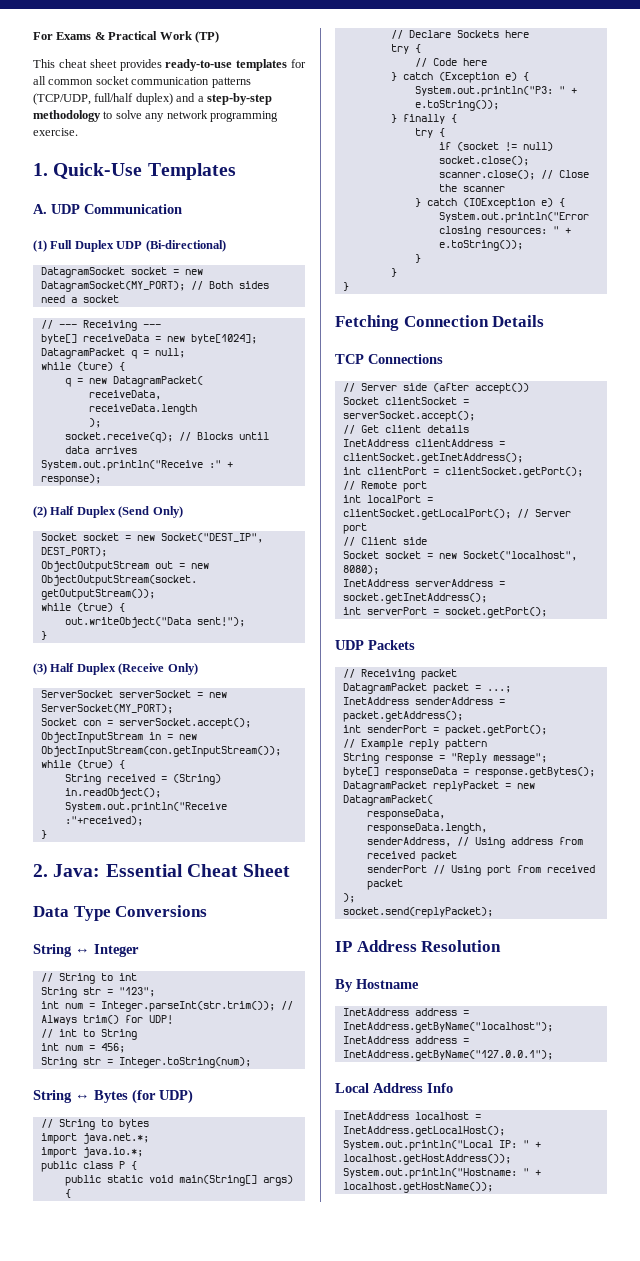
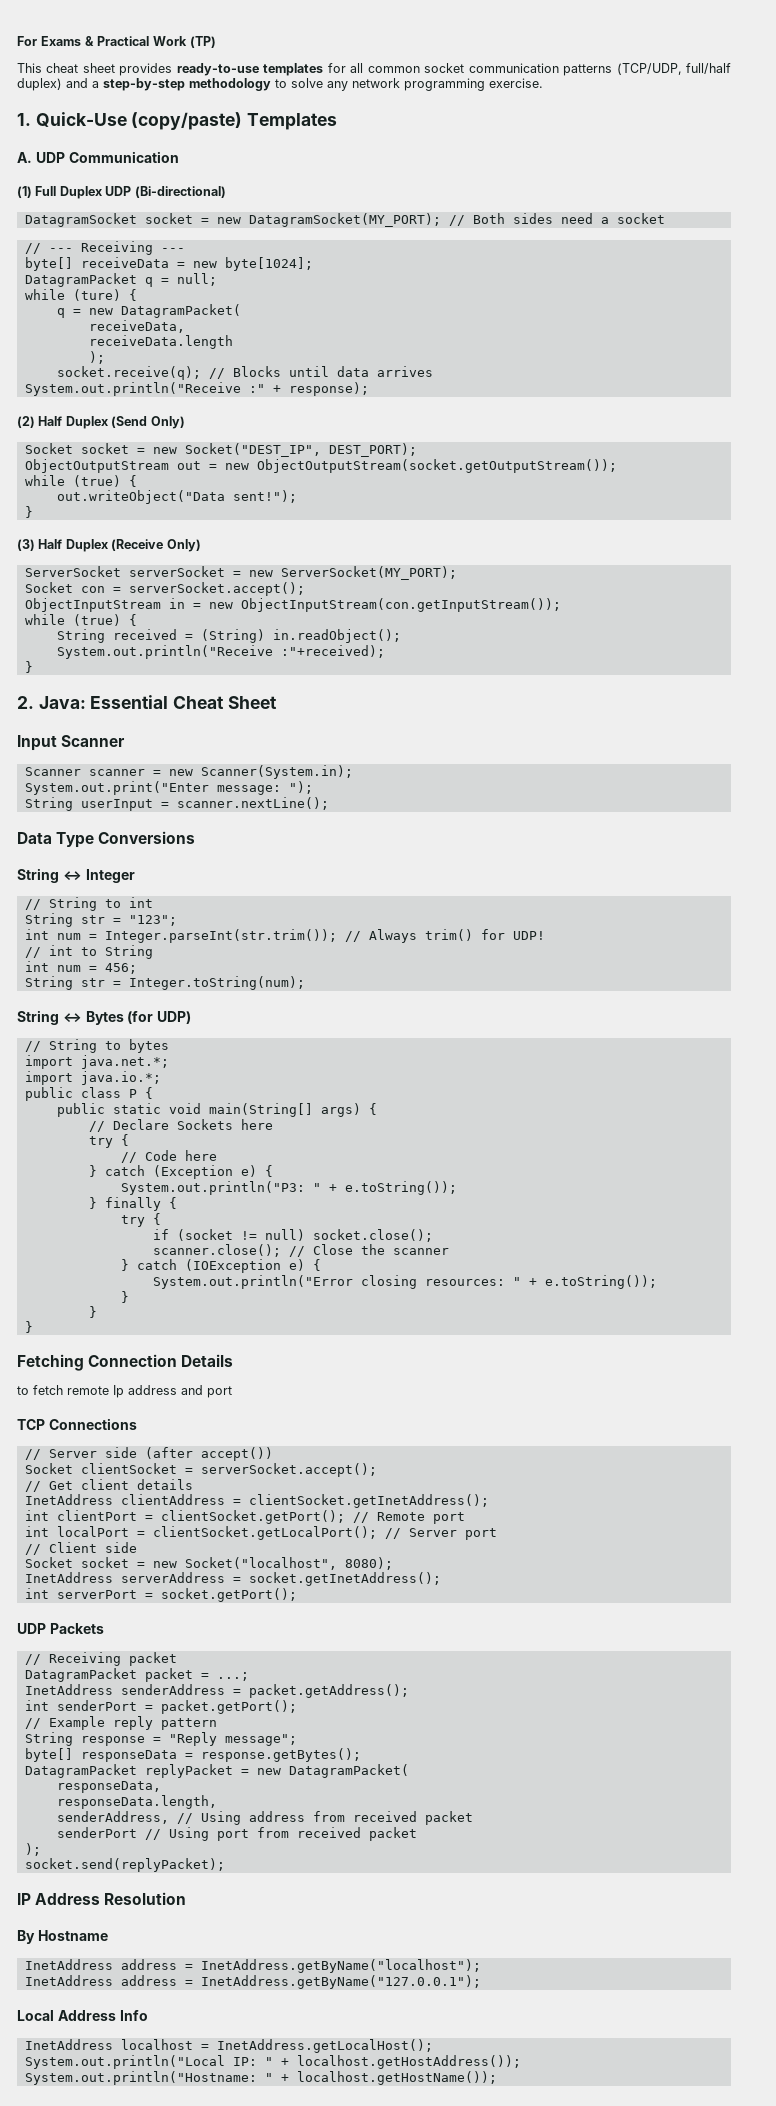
(143, 171) none -> [131,112,243,130] (copy/paste)
(291, 870) none -> [17,735,126,751] [24,765,353,779] [24,781,313,795] [24,797,329,811] // Input Scanner // Scanner scanner = new Scanner(System.in); // System.out.print("Enter message: "); // String userInput = scanner.nextLine();
(545, 321) none -> [17,1385,232,1398] // to fetch remote Ip address and port

